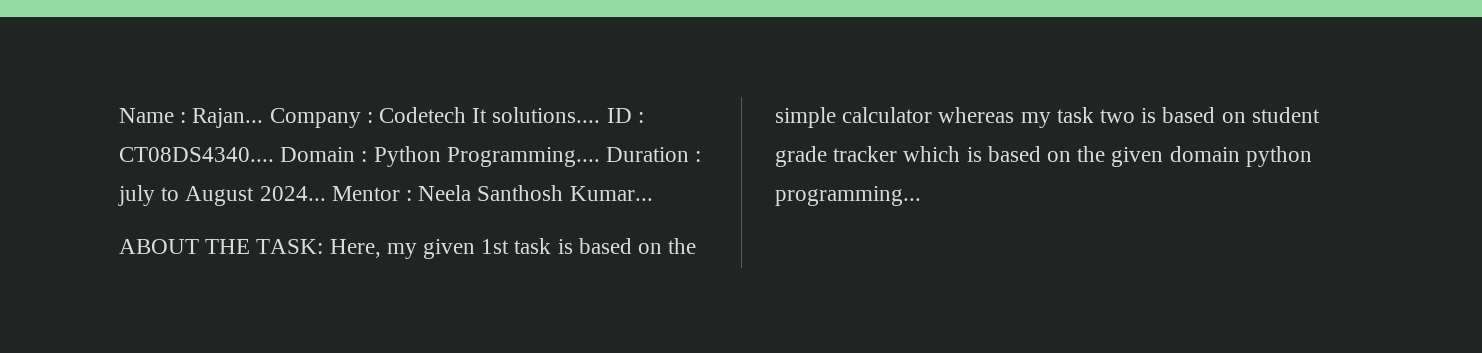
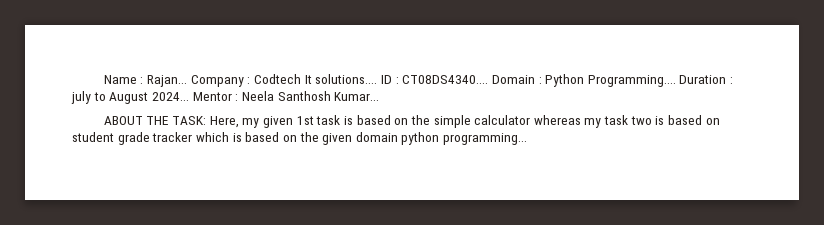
[379,107,467,123] Codetech -> [253,74,301,84] Codtech

